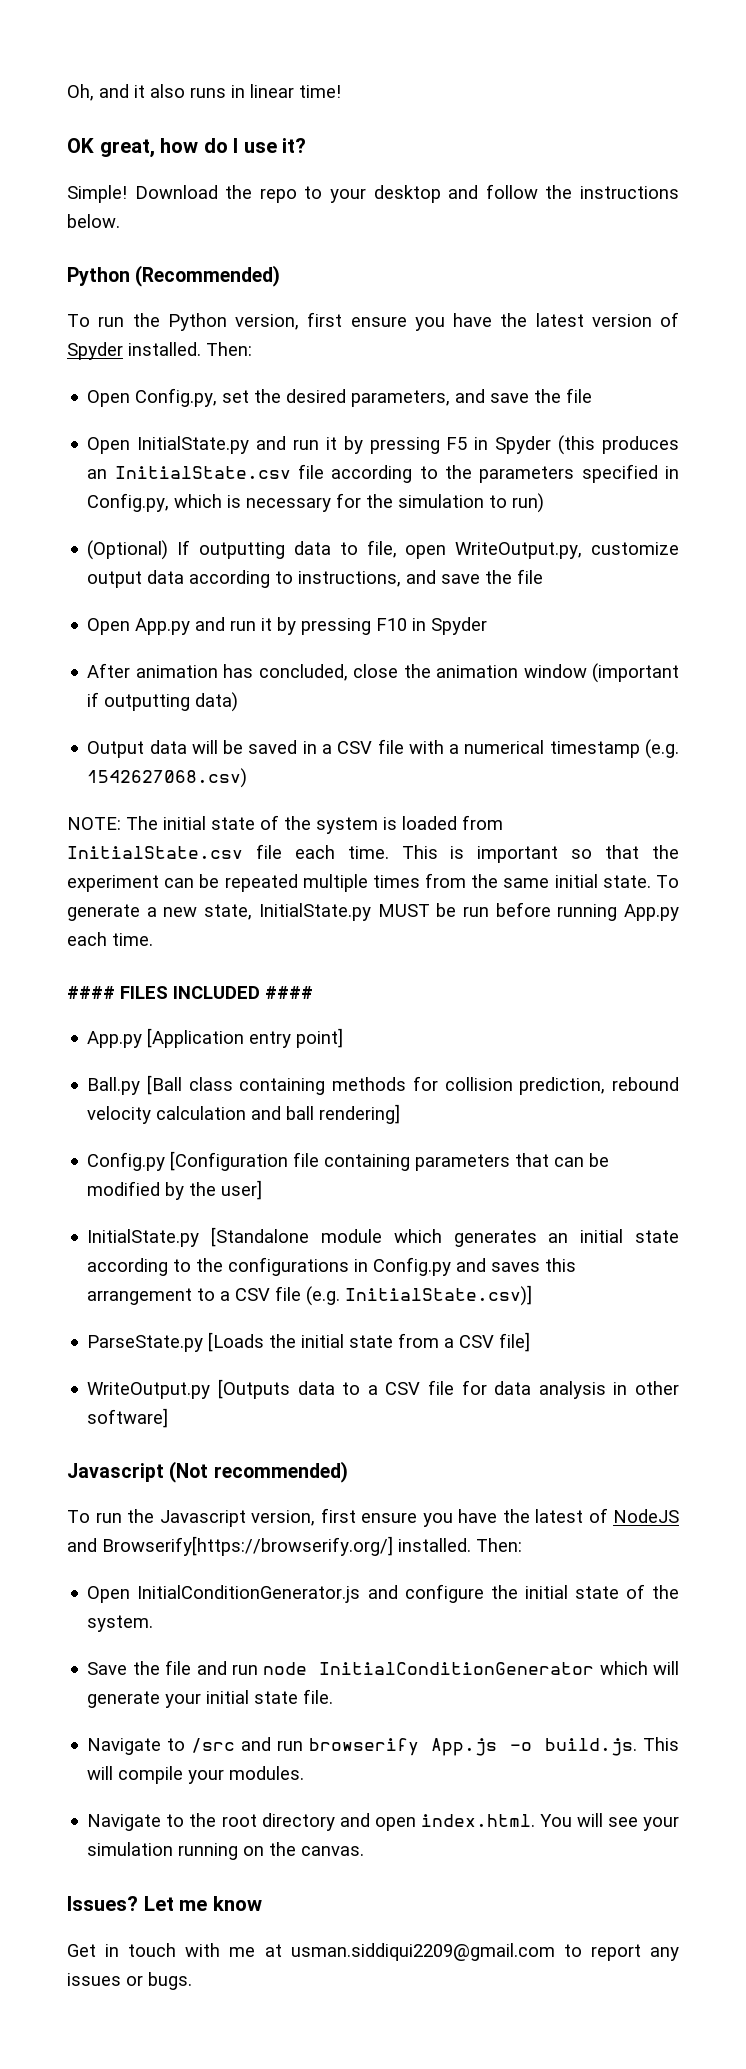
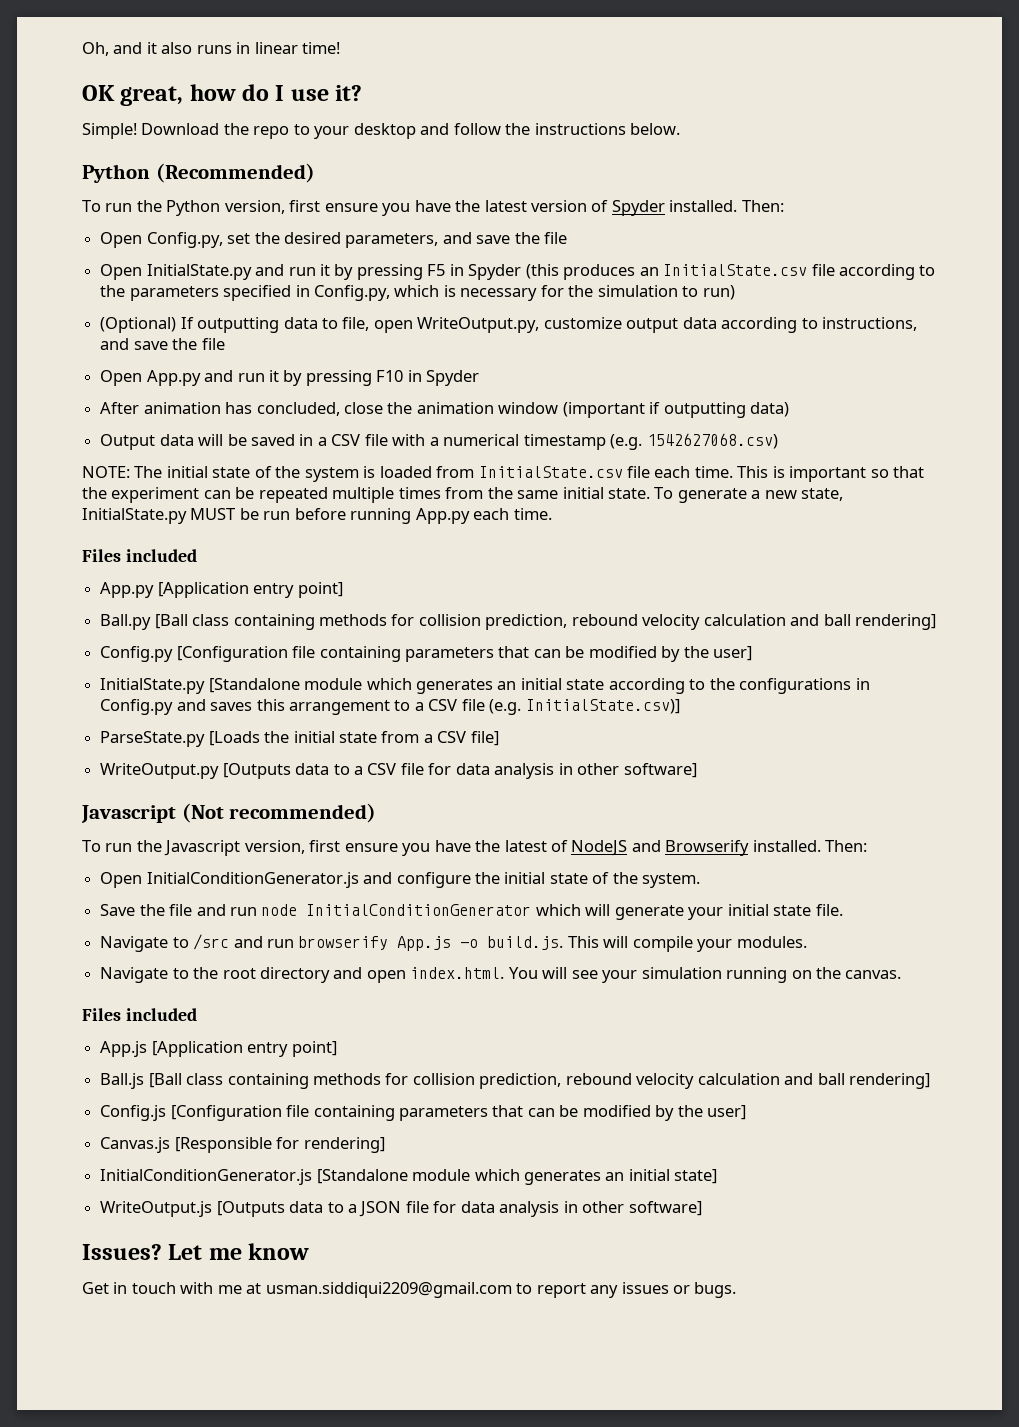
[67,986,313,999] #### FILES INCLUDED #### -> [82,549,197,562] Files included
[102,1536,393,1556] Browserify[https://browserify.org/] -> [665,840,750,856] Browserify
(365, 1851) none -> [82,1008,197,1021] [100,1041,337,1057] [100,1073,931,1089] [100,1105,747,1121] [100,1137,385,1153] [100,1169,718,1185] [100,1201,702,1217] // Files included // App.js [Application entry point] // Ball.js [Ball class containing methods for collision prediction, rebound velocity calculation and ball rendering] // Config.js [Configuration file containing parameters that can be modified by the user] // Canvas.js [Responsible for rendering] // InitialConditionGenerator.js [Standalone module which generates an initial state] // WriteOutput.js [Outputs data to a JSON file for data analysis in other software]

